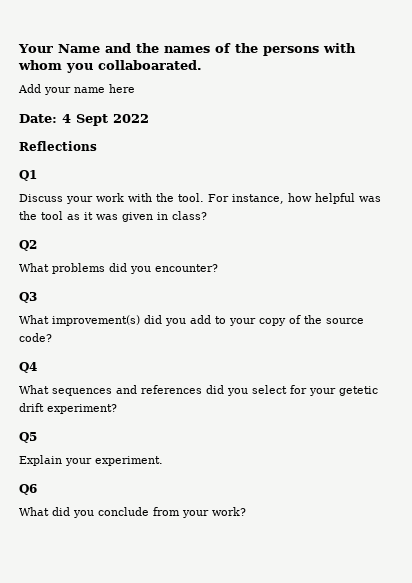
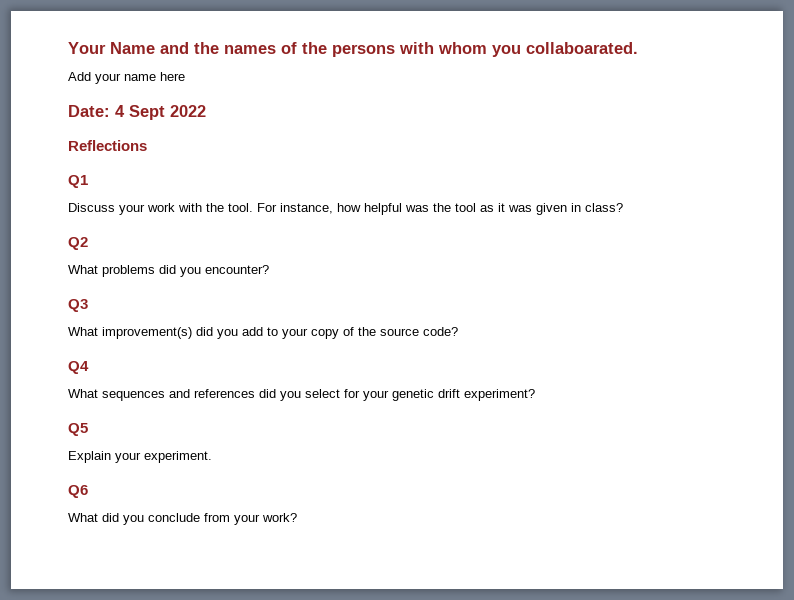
[339,386,378,396] getetic -> [392,389,434,401] genetic

